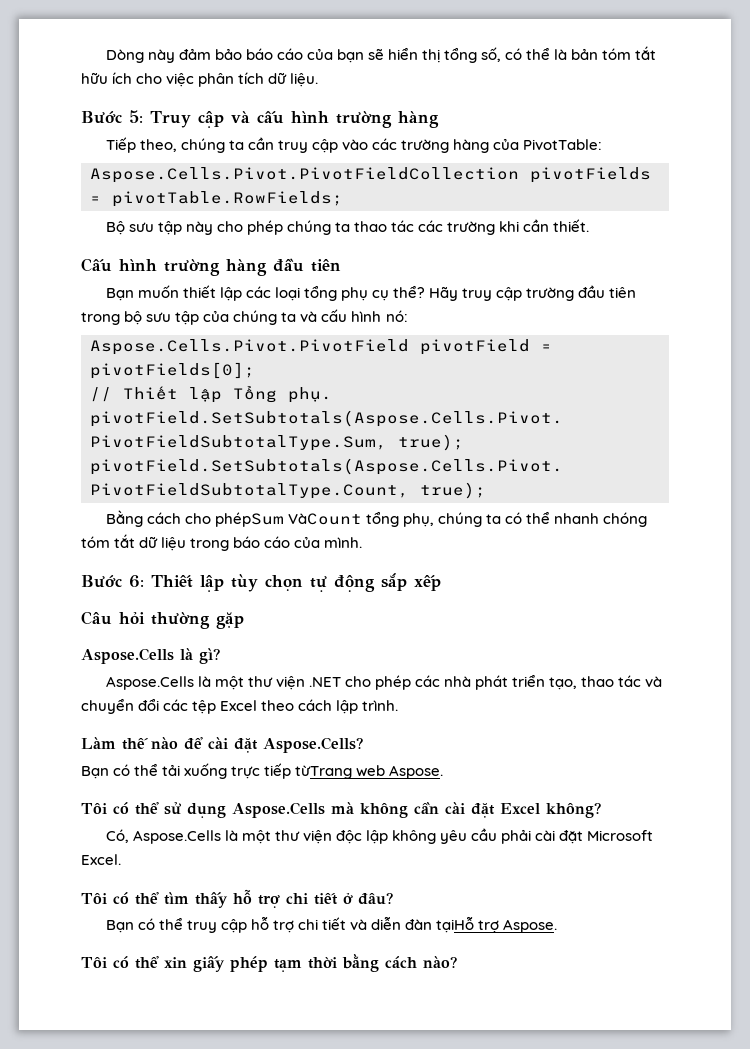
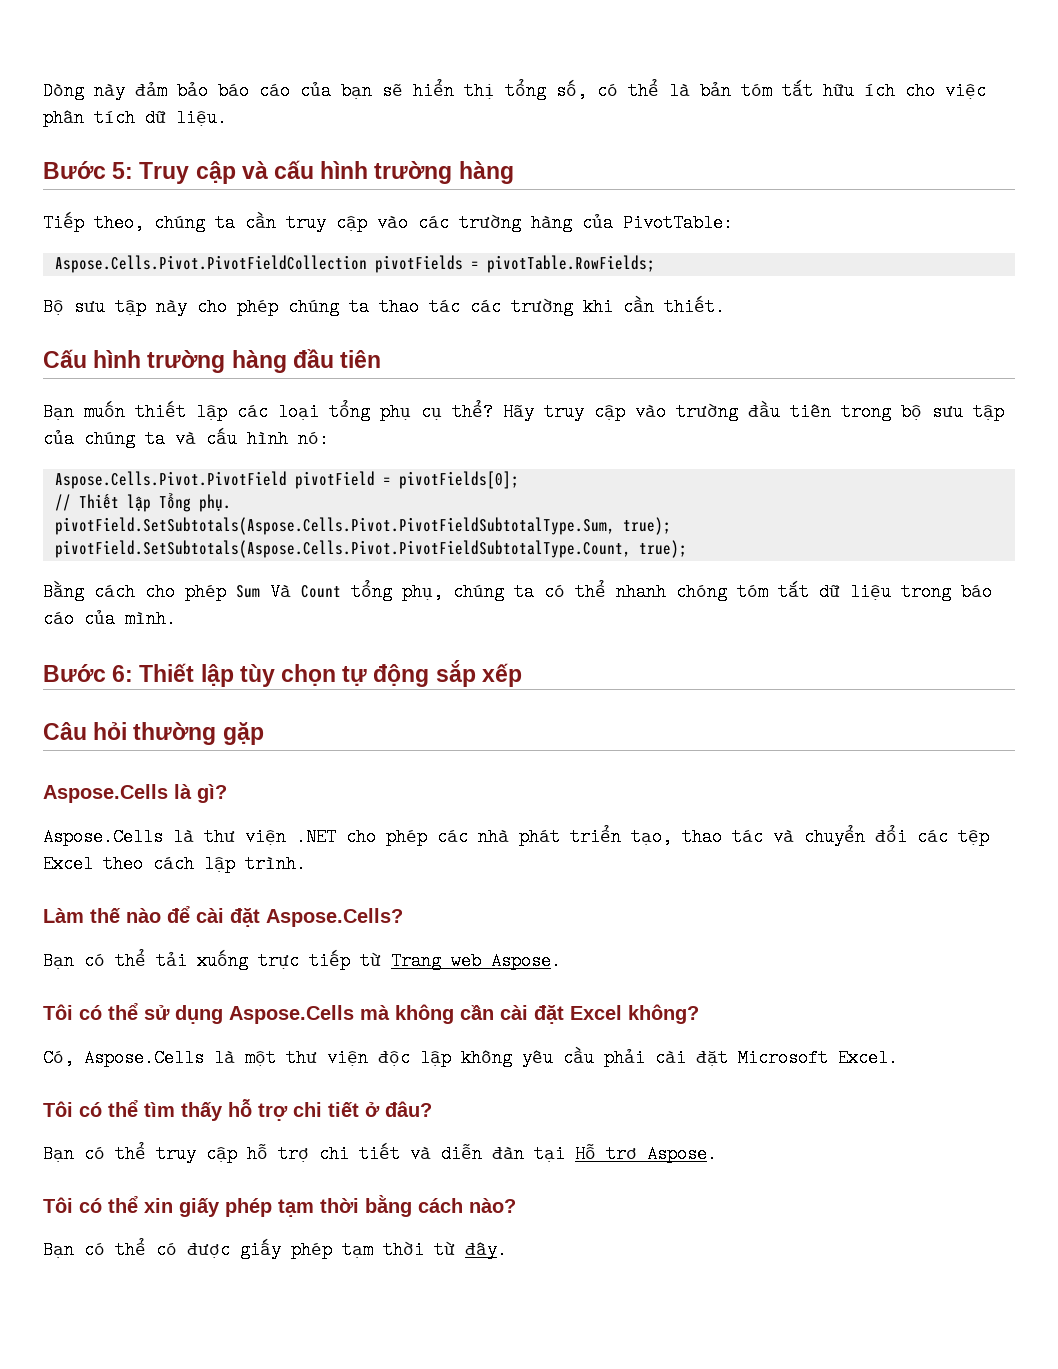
(523, 294) none -> [635,403,666,421] vào
[214,512,362,527] phépSum VàCount -> [185,583,341,601] phép Sum Và Count
[214,676,244,690] một -> (194, 837) none
[295,765,353,779] từTrang -> [360,952,441,970] từ Trang
[436,916,475,933] tạiHỗ -> [534,1144,596,1163] tại Hỗ
(457, 962) none -> [43,1238,507,1259] // Bạn có thể có được giấy phép tạm thời từ đây.

